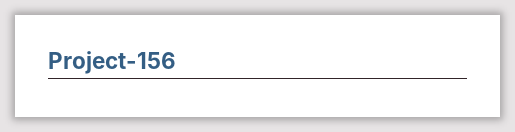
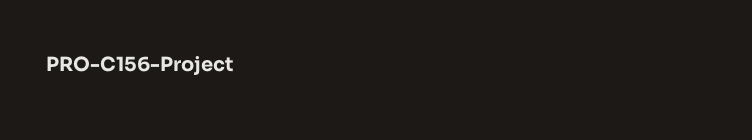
[48,51,176,74] Project-156 -> [46,55,233,75] PRO-C156-Project

